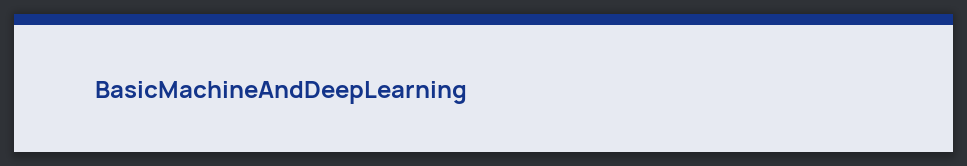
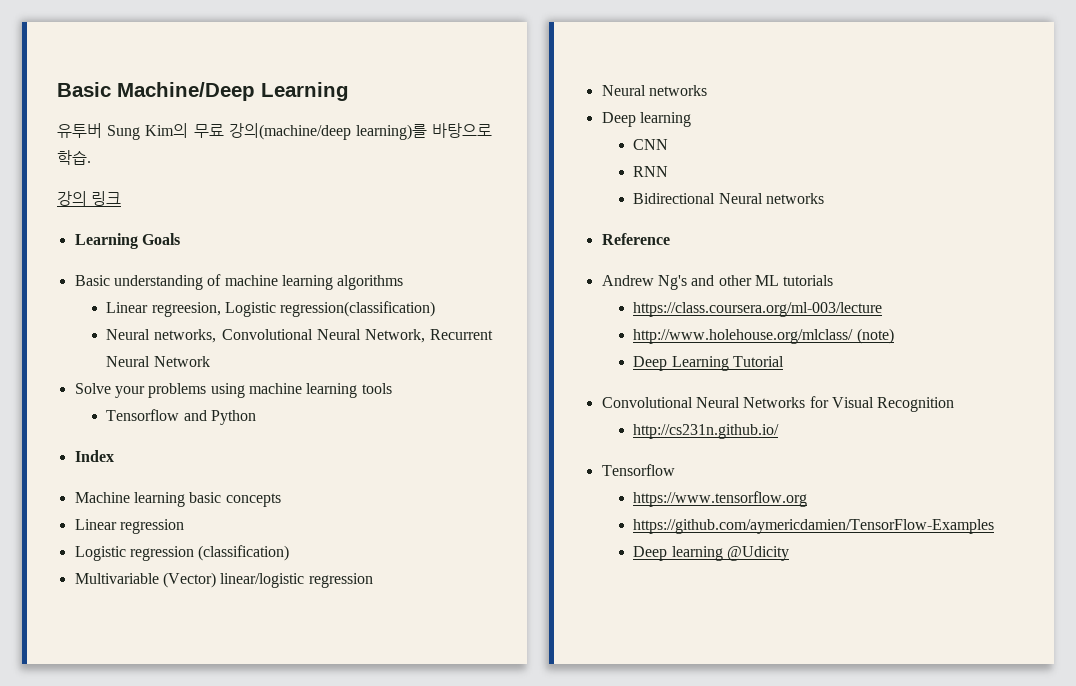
[95,81,467,104] BasicMachineAndDeepLearning -> [57,82,349,101] [57,123,493,140] [57,150,91,165] [57,191,122,206] [74,233,180,249] [74,274,404,290] [106,301,436,317] [106,329,494,343] [106,356,210,367] [74,383,392,398] [106,409,256,425] [74,450,114,462] [74,492,281,507] [74,519,184,534] [74,545,290,561] [74,572,373,588] [601,85,707,96] [601,112,691,127] [633,139,669,150] [633,166,669,177] [633,193,824,204] [601,233,670,245] [601,275,834,290] [633,302,883,317] [633,328,894,344] [633,356,784,371] [601,396,955,412] [633,424,780,439] [601,464,675,476] [633,491,808,507] [633,519,995,534] [633,546,789,561] Basic Machine/Deep Learning // 유투버 Sung Kim의 무료 강의(machine/deep learning)를 바탕으로 학습. // 강의 링크 // Learning Goals // Basic understanding of machine learning algorithms // Linear regreesion, Logistic regression(classification) // Neural networks, Convolutional Neural Network, Recurrent Neural Network // Solve your problems using machine learning tools // Tensorflow and Python // Index // Machine learning basic concepts // Linear regression // Logistic regression (classification) // Multivariable (Vector) linear/logistic regression // Neural networks // Deep learning // CNN // RNN // Bidirectional Neural networks // Reference // Andrew Ng's and other ML tutorials // https://class.coursera.org/ml-003/lecture // http://www.holehouse.org/mlclass/ (note) // Deep Learning Tutorial // Convolutional Neural Networks for Visual Recognition // http://cs231n.github.io/ // Tensorflow // https://www.tensorflow.org // https://github.com/aymericdamien/TensorFlow-Examples // Deep learning @Udicity

